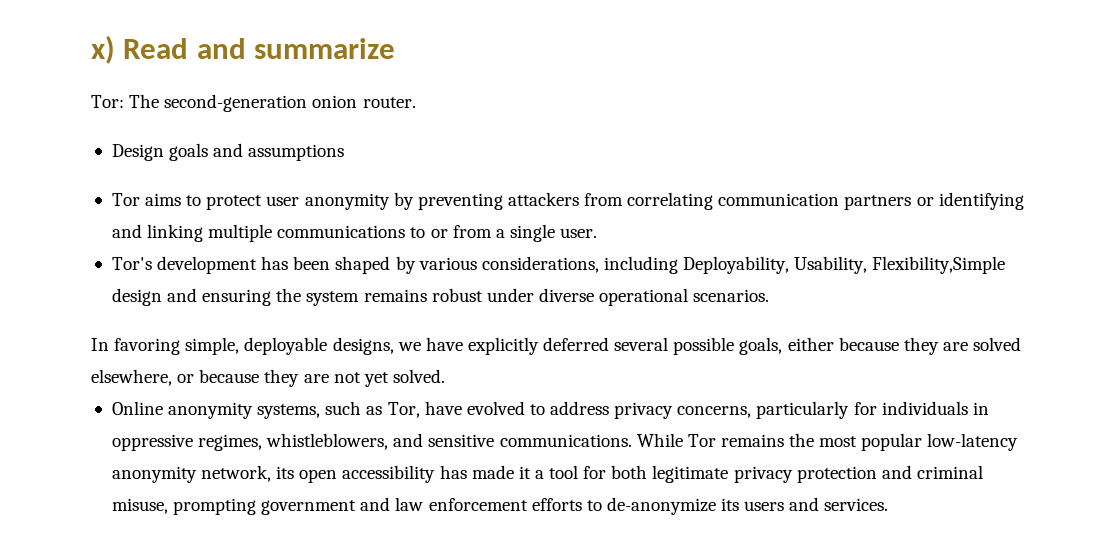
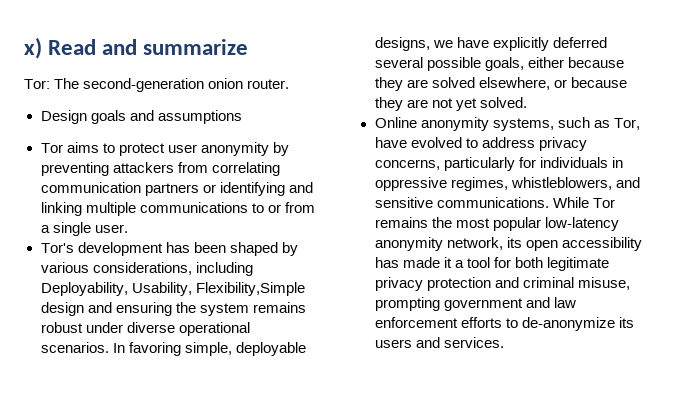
(770, 295) // -> (109, 347) none

